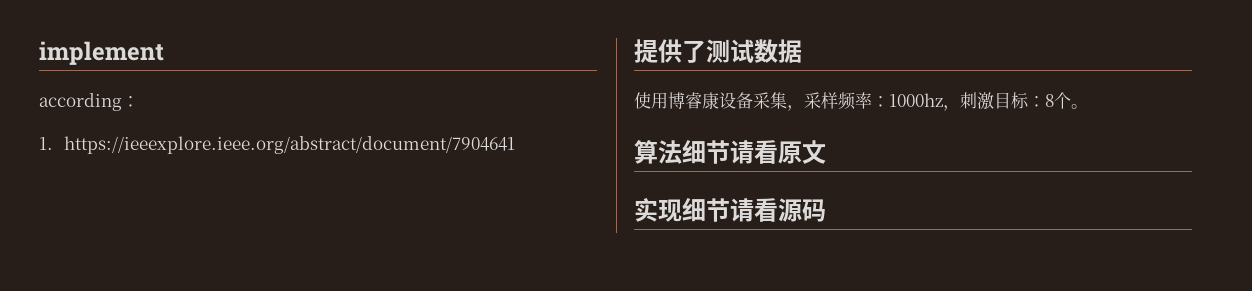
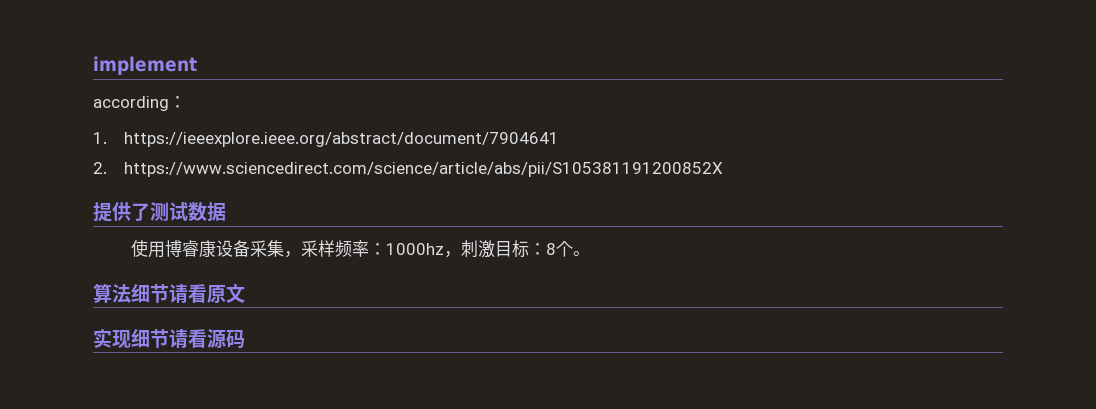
(515, 145) none -> [93,162,723,177] // 2. https://www.sciencedirect.com/science/article/abs/pii/S105381191200852X

